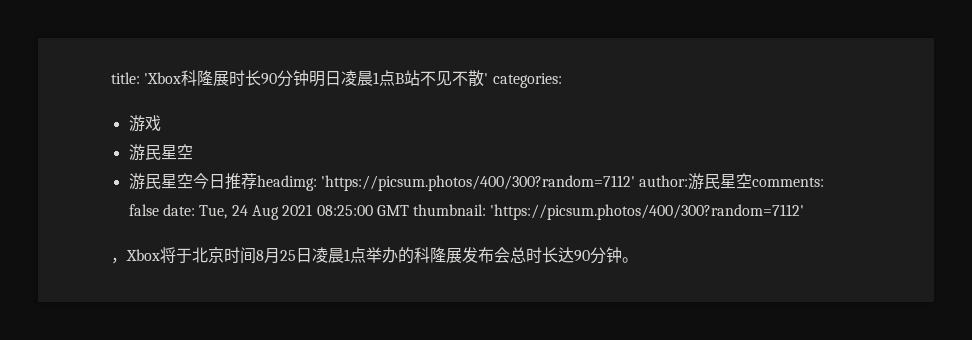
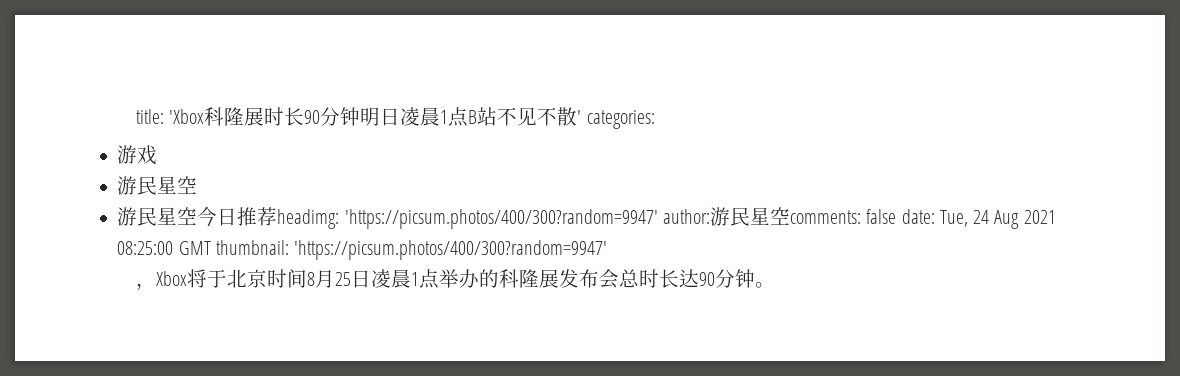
[320,175,635,191] 'https://picsum.photos/400/300?random=7112' -> [344,209,658,229] 'https://picsum.photos/400/300?random=9947'
[490,204,805,220] 'https://picsum.photos/400/300?random=7112' -> [294,240,608,260] 'https://picsum.photos/400/300?random=9947'

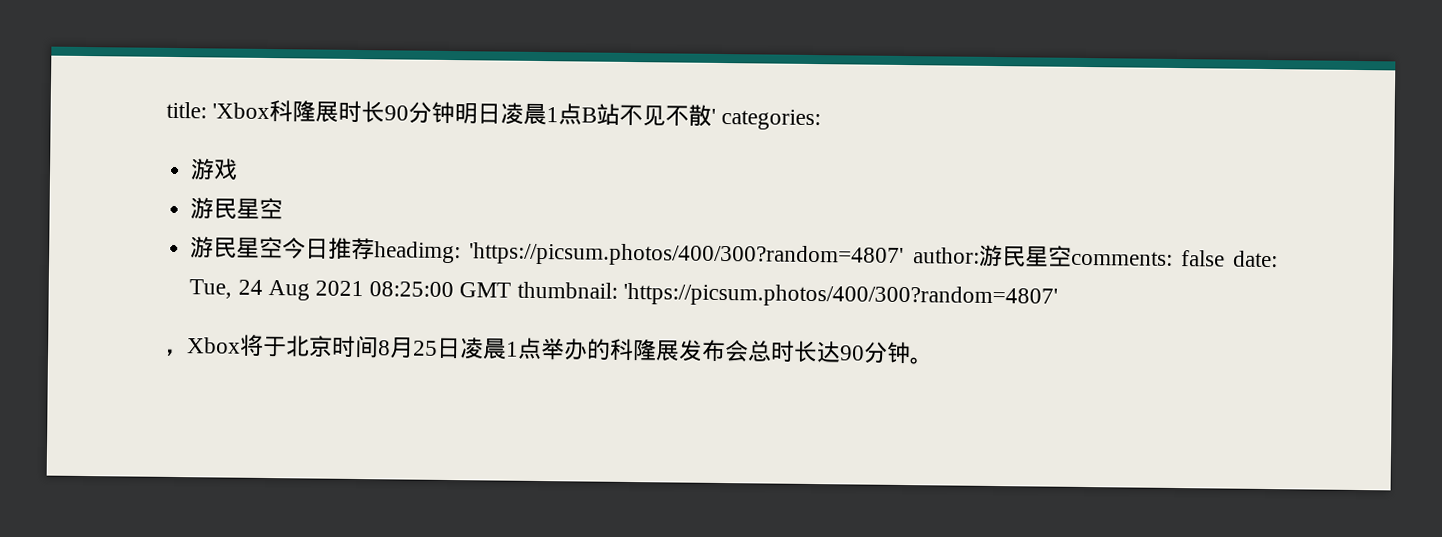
[344,209,658,229] 'https://picsum.photos/400/300?random=9947' -> [469,242,905,269] 'https://picsum.photos/400/300?random=4807'
[294,240,608,260] 'https://picsum.photos/400/300?random=9947' -> [622,282,1058,309] 'https://picsum.photos/400/300?random=4807'

